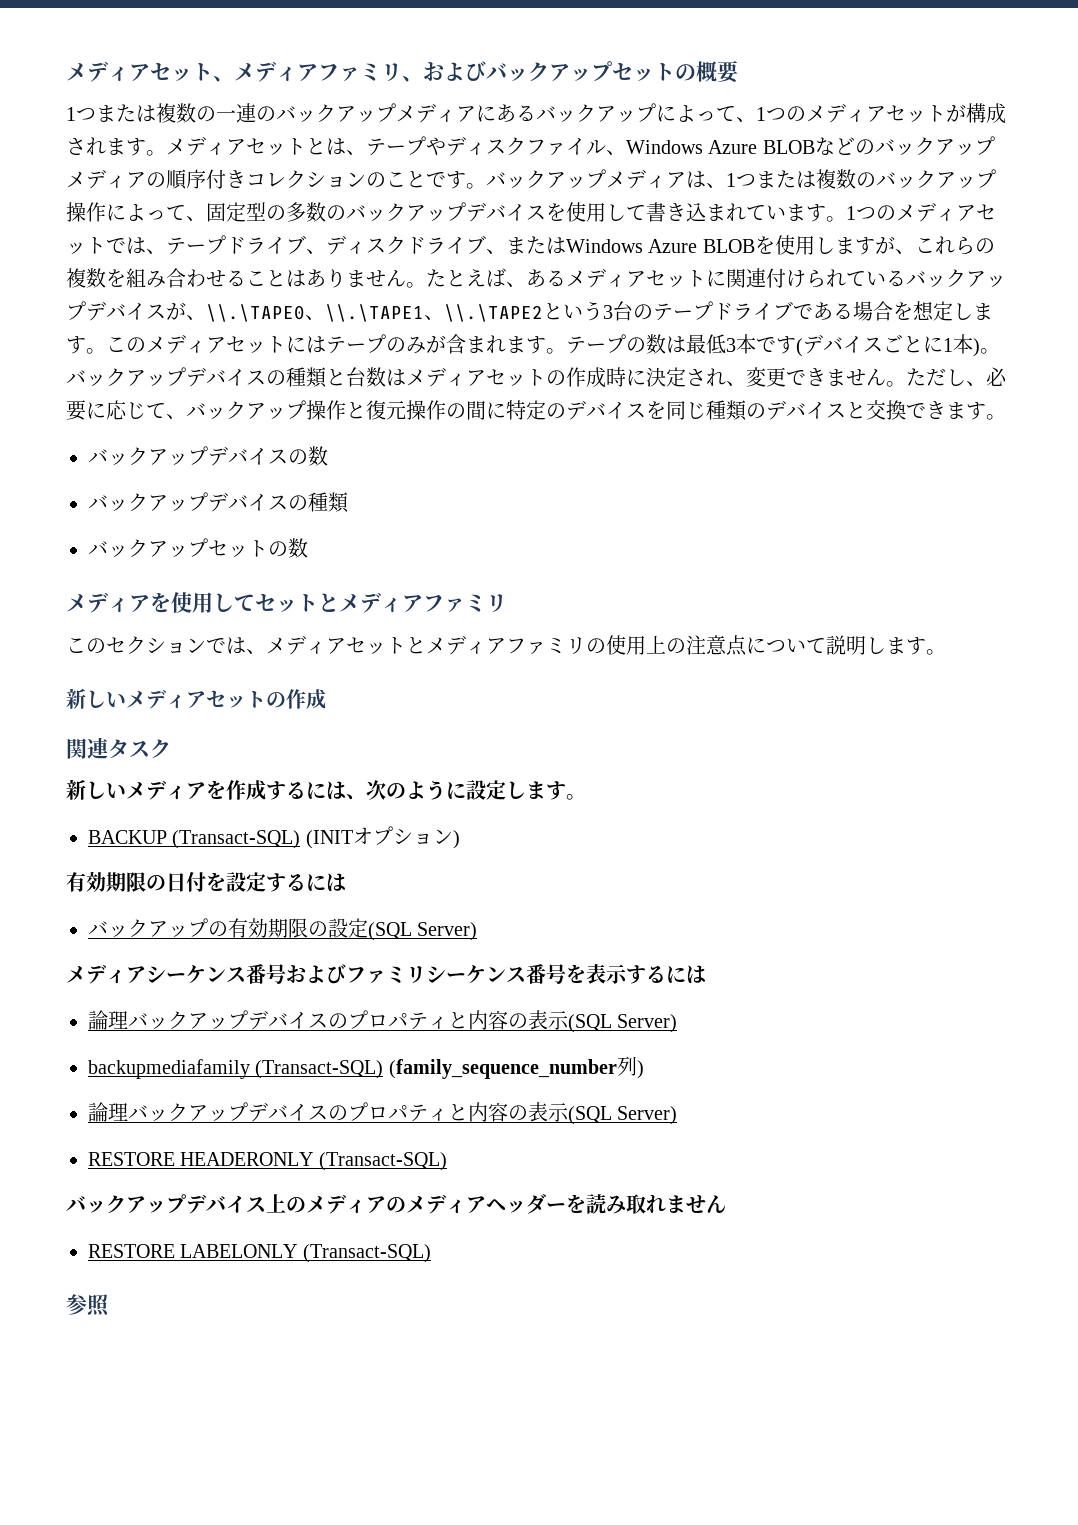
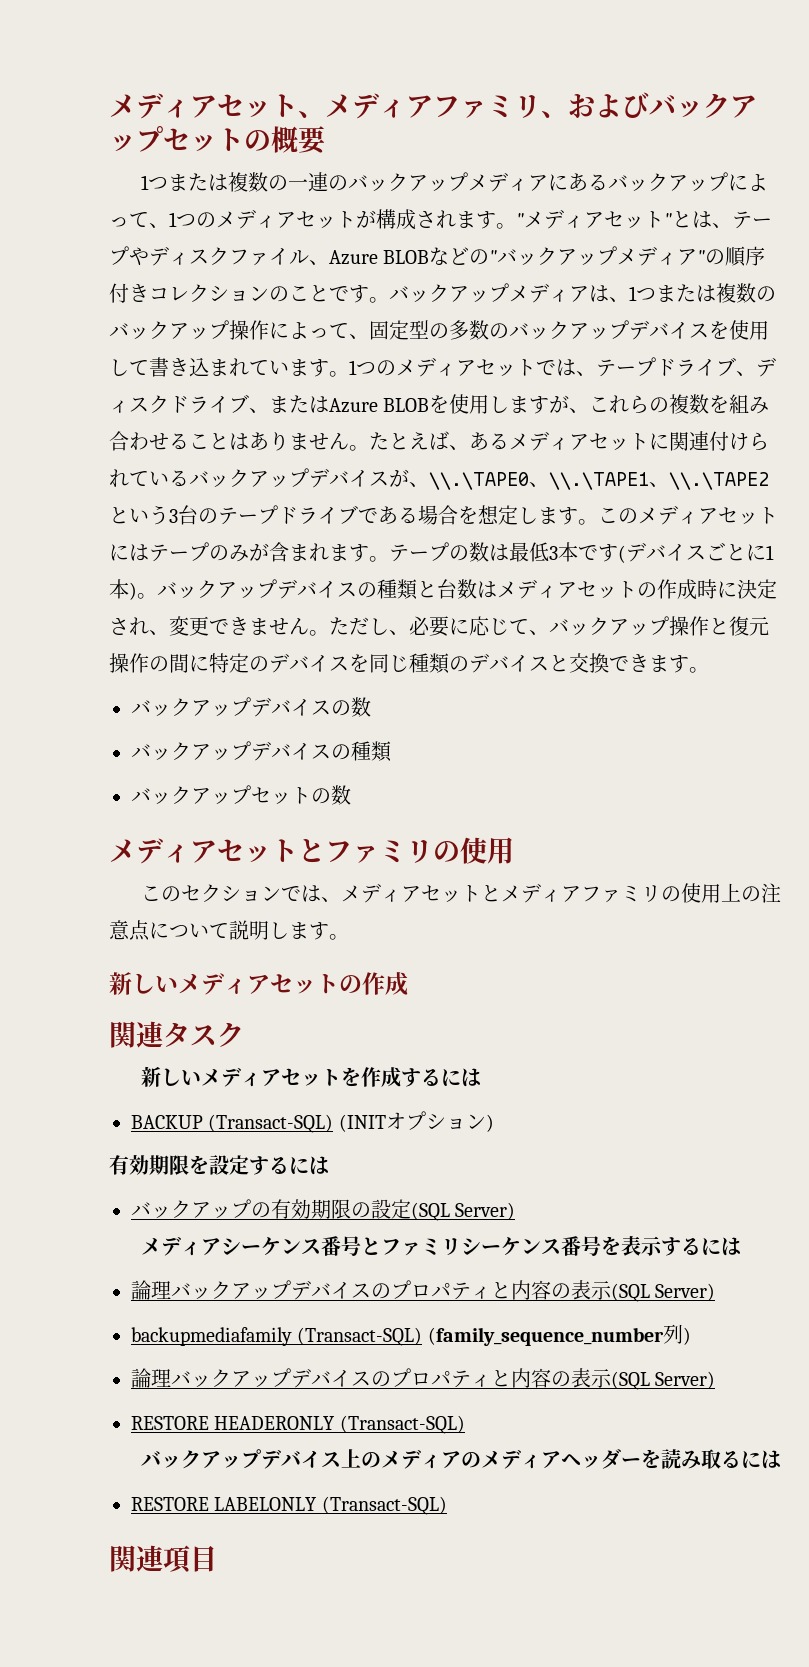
[166,136,306,156] メディアセット -> [516,209,672,229] "メディアセット"
[626,140,703,154] Windows -> (329, 262) none
[874,136,995,156] [66,169,146,189] バックアップメディア -> [489,246,706,266] "バックアップメディア"
[566,239,643,253] Windows -> (329, 404) none
[150,592,507,613] を使用してセットとメディアファミリ -> [217,837,514,864] セットとファミリの使用
(206, 791) none -> [280,1068,341,1086] セット
[346,780,586,800] 、次のように設定します。 -> (481, 1077) none
[146,871,206,892] の日付 -> (189, 1165) none
[286,964,346,984] および -> [360,1237,381,1255] と
[646,1194,726,1213] れません -> [720,1450,781,1469] るには
[66,1294,110,1317] 参照 -> [109,1545,217,1573] 関連項目

